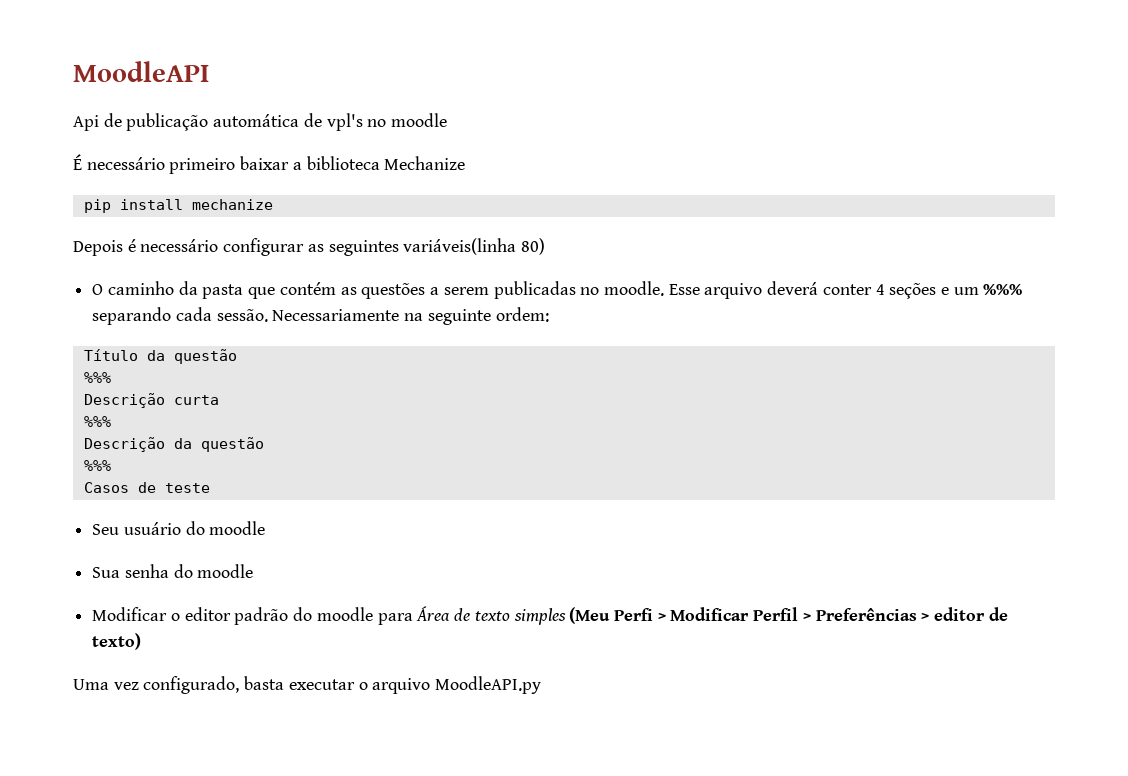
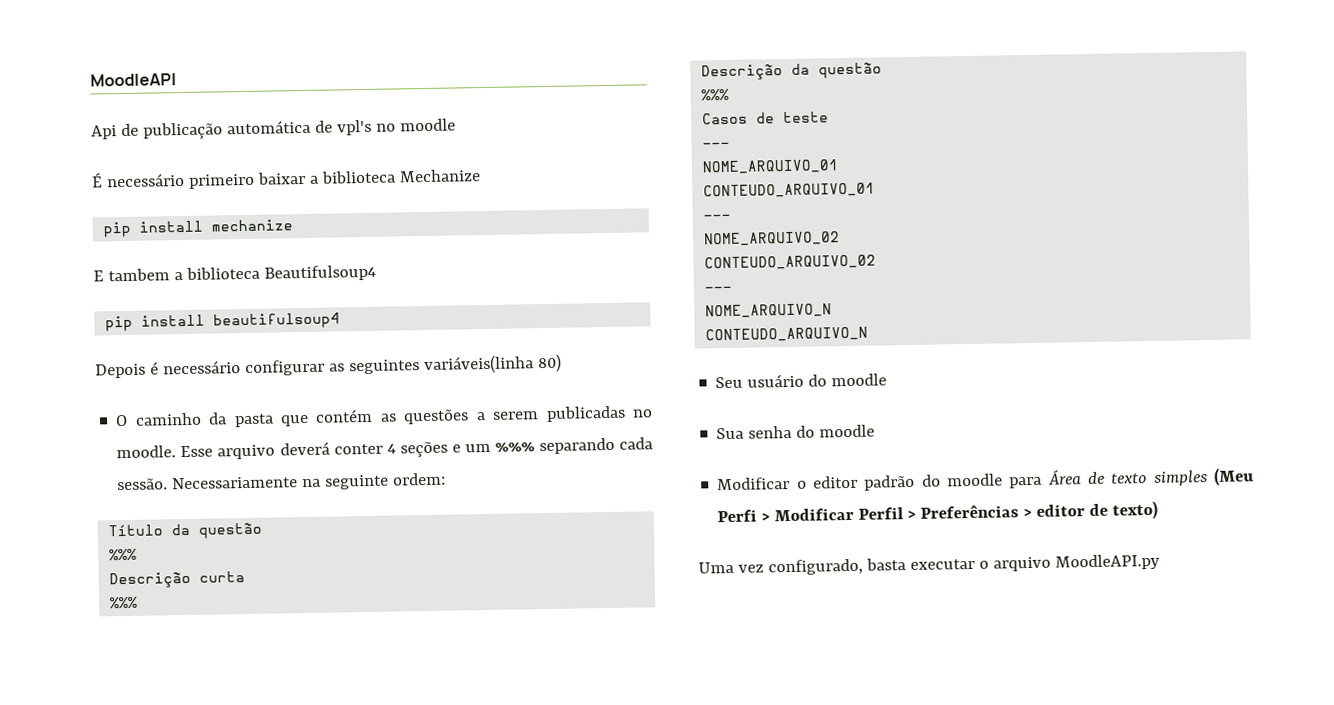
(273, 204) none -> [93,264,376,282] [105,312,341,332] // E tambem a biblioteca Beautifulsoup4 // pip install beautifulsoup4
(210, 488) none -> [702,141,731,149] [702,159,840,175] [703,182,876,199] [703,213,732,221] [704,231,841,247] [704,254,877,271] [704,285,734,293] [705,303,833,319] [705,326,869,343] // --- // NOME_ARQUIVO_01 // CONTEUDO_ARQUIVO_01 // --- // NOME_ARQUIVO_02 // CONTEUDO_ARQUIVO_02 // --- // NOME_ARQUIVO_N // CONTEUDO_ARQUIVO_N

